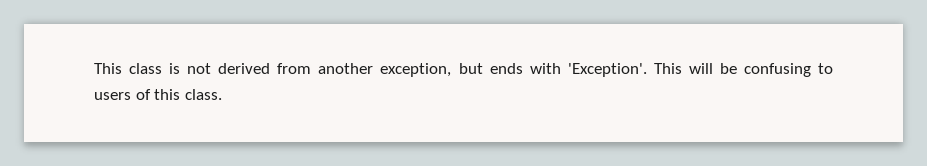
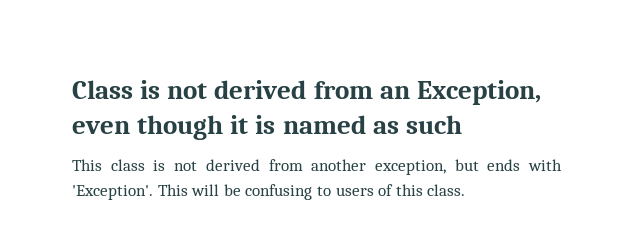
(94, 68) none -> [72,80,541,105] [72,115,462,140] Class is not derived from an Exception, even though it is named as such //

